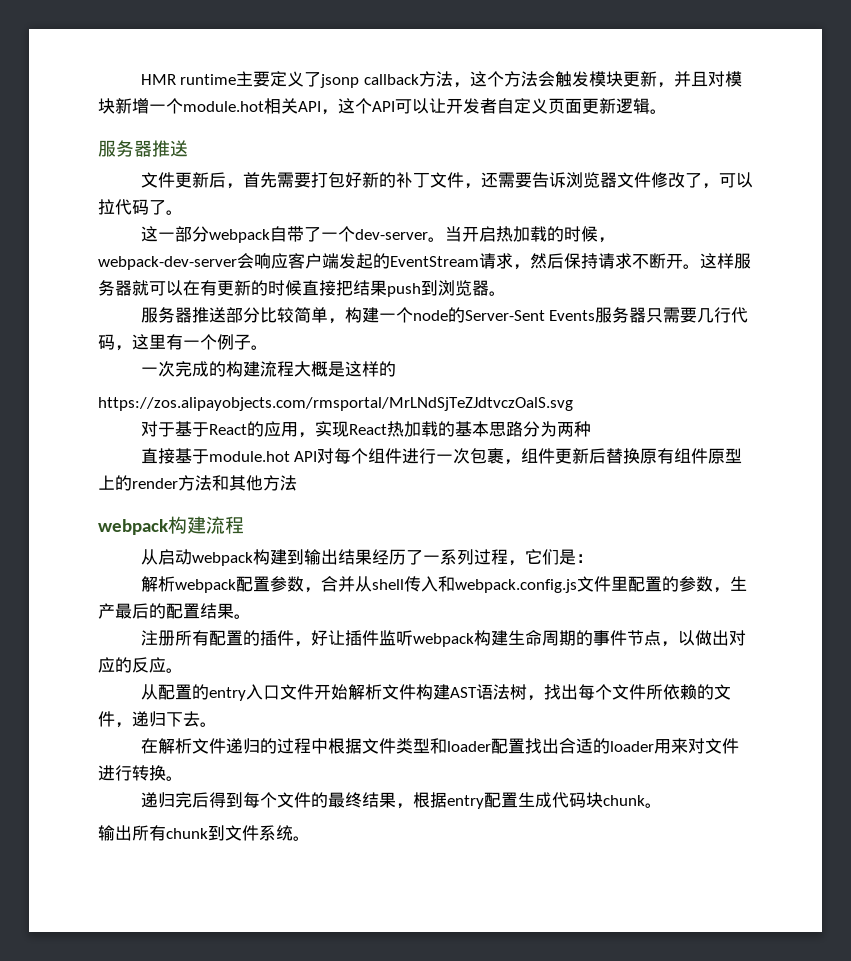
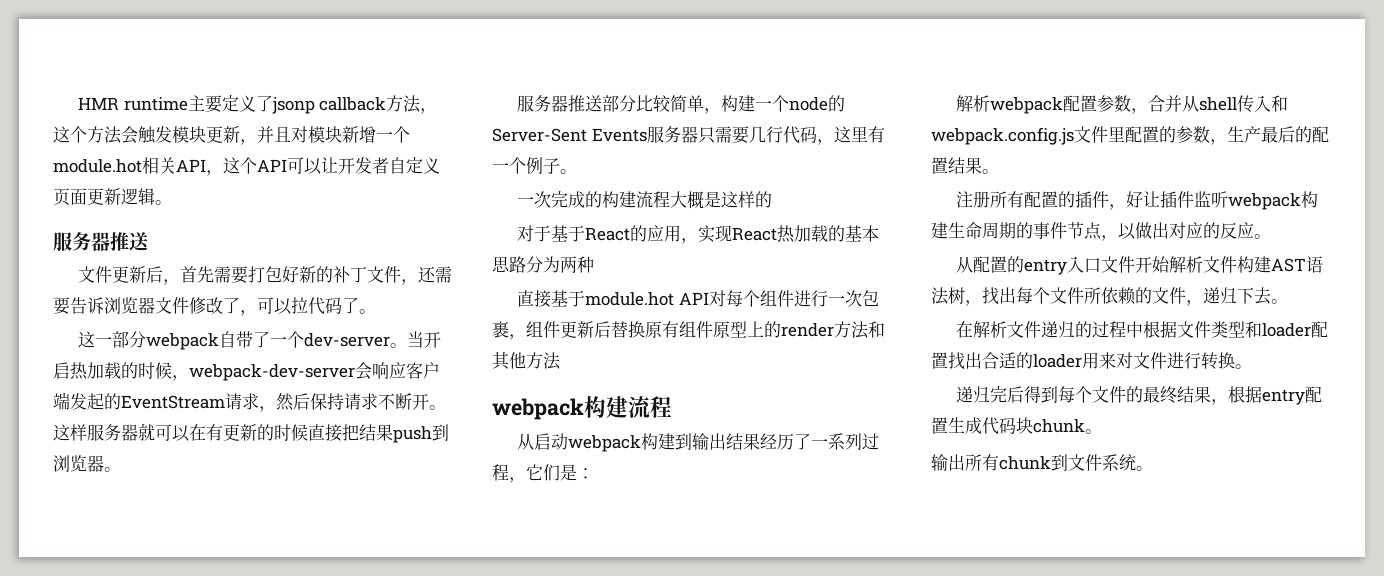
[98,397,573,411] // https://zos.alipayobjects.com/rmsportal/MrLNdSjTeZJdtvczOalS.svg -> (773, 199) none

